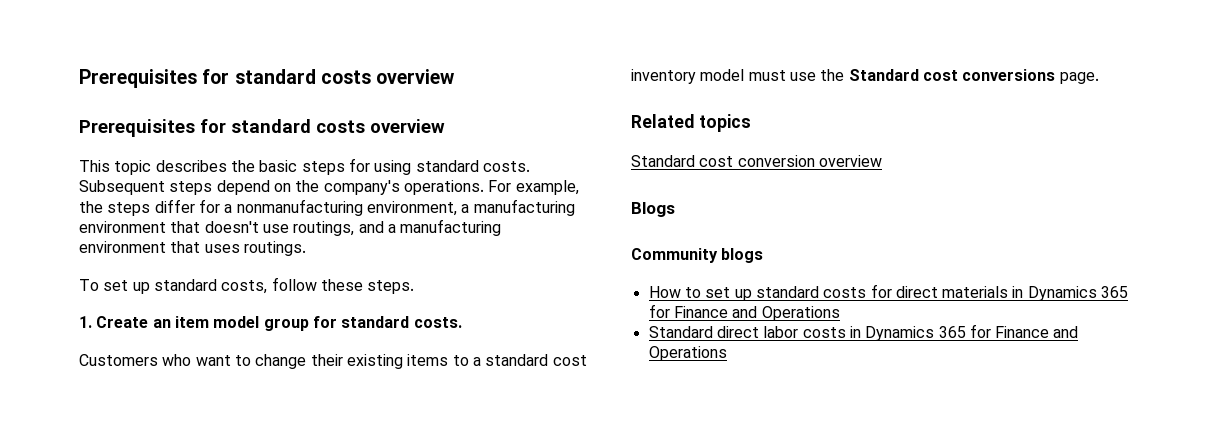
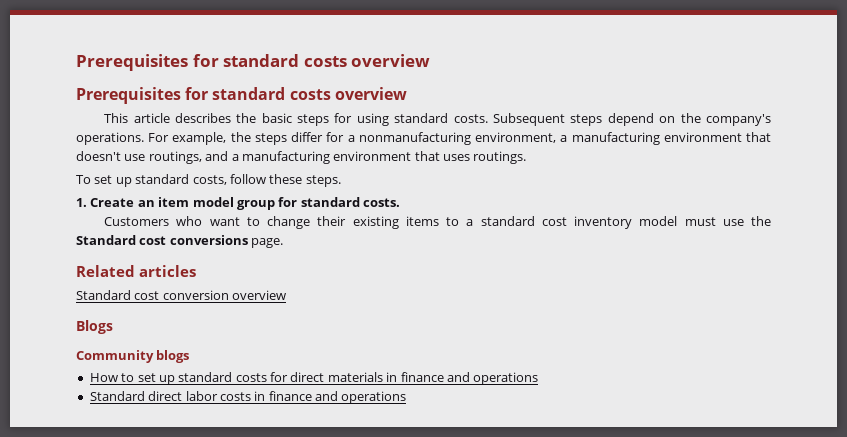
[114,160,152,175] topic -> [133,113,170,123] article
[698,114,751,132] topics -> [139,265,196,277] articles
[1027,286,1129,301] [648,304,840,321] Dynamics 365 for Finance and Operations -> [400,372,539,385] finance and operations
[865,324,1079,341] [648,346,727,361] Dynamics 365 for Finance and Operations -> [268,391,407,404] finance and operations

